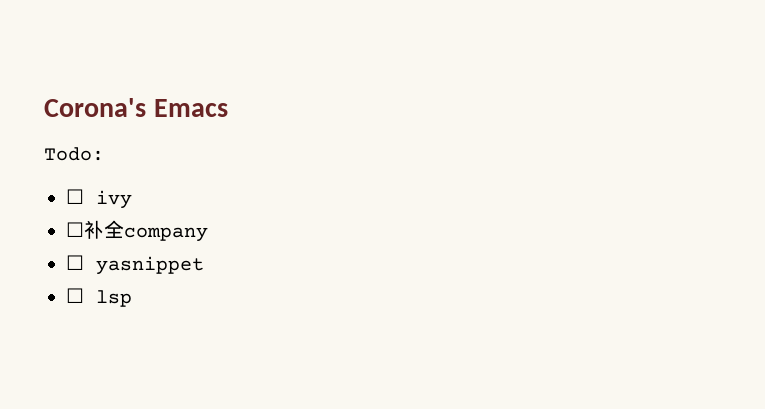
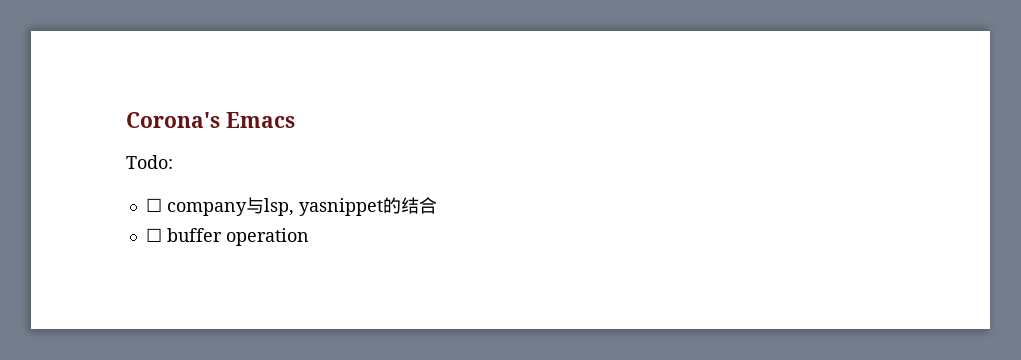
[96,190,132,209] [66,220,208,242] [66,255,204,275] [66,288,132,307] ivy // ☐补全company // ☐ yasnippet // ☐ lsp -> [166,197,437,216] [145,228,309,246] company与lsp, yasnippet的结合 // ☐ buffer operation

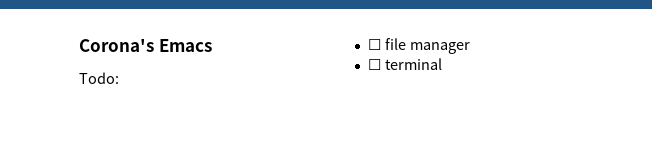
[166,197,437,216] [145,228,309,246] company与lsp, yasnippet的结合 // ☐ buffer operation -> [384,38,470,54] [367,58,442,70] file manager // ☐ terminal

